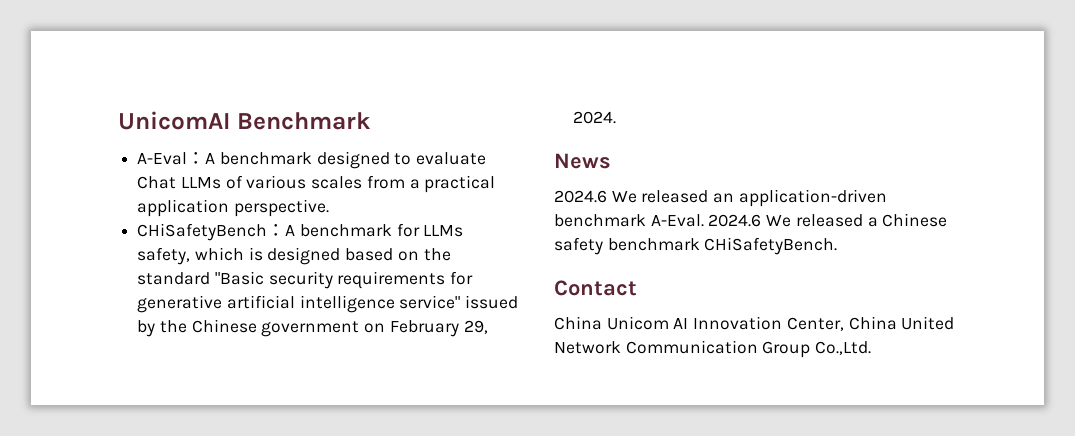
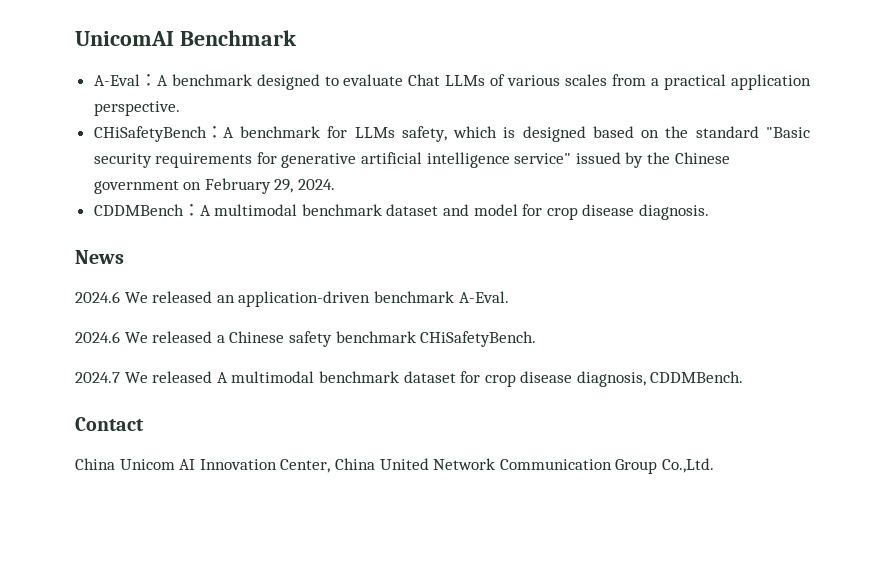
(617, 117) none -> [93,204,710,220] // CDDMBench：A multimodal benchmark dataset and model for crop disease diagnosis.
(704, 220) none -> (509, 297) //
(838, 246) none -> [75,371,744,387] // 2024.7 We released A multimodal benchmark dataset for crop disease diagnosis, CDDMBench.

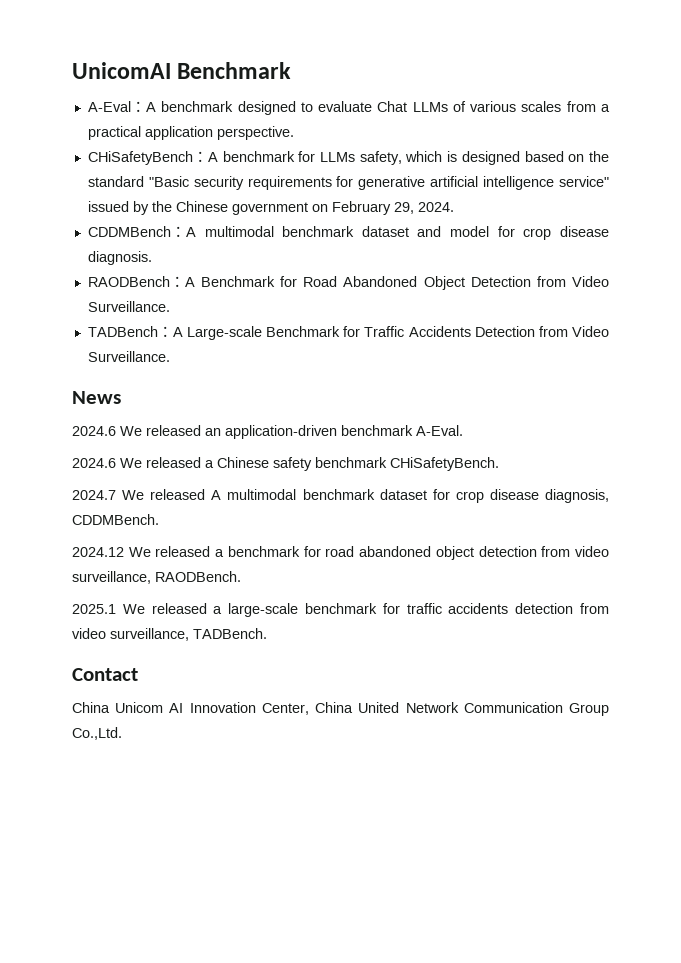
(710, 212) none -> [87,276,610,290] [87,301,170,312] [87,326,610,340] [87,351,170,362] // RAODBench：A Benchmark for Road Abandoned Object Detection from Video Surveillance. // TADBench：A Large-scale Benchmark for Traffic Accidents Detection from Video Surveillance.
(744, 377) none -> [72,546,609,560] [72,571,241,584] [72,603,609,617] [72,628,267,641] // 2024.12 We released a benchmark for road abandoned object detection from video surveillance, RAODBench. // 2025.1 We released a large-scale benchmark for traffic accidents detection from video surveillance, TADBench.

